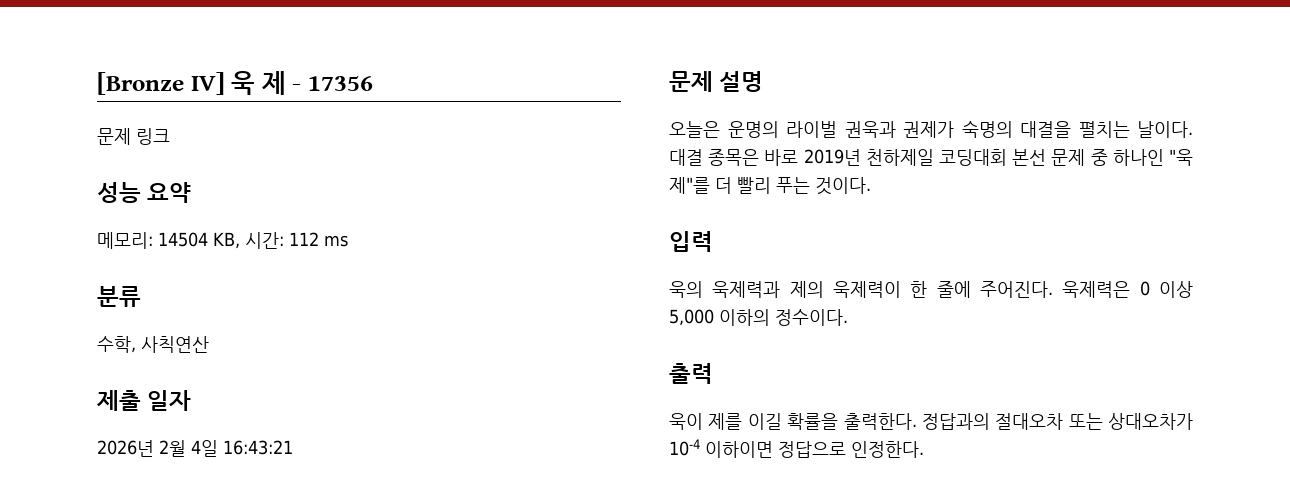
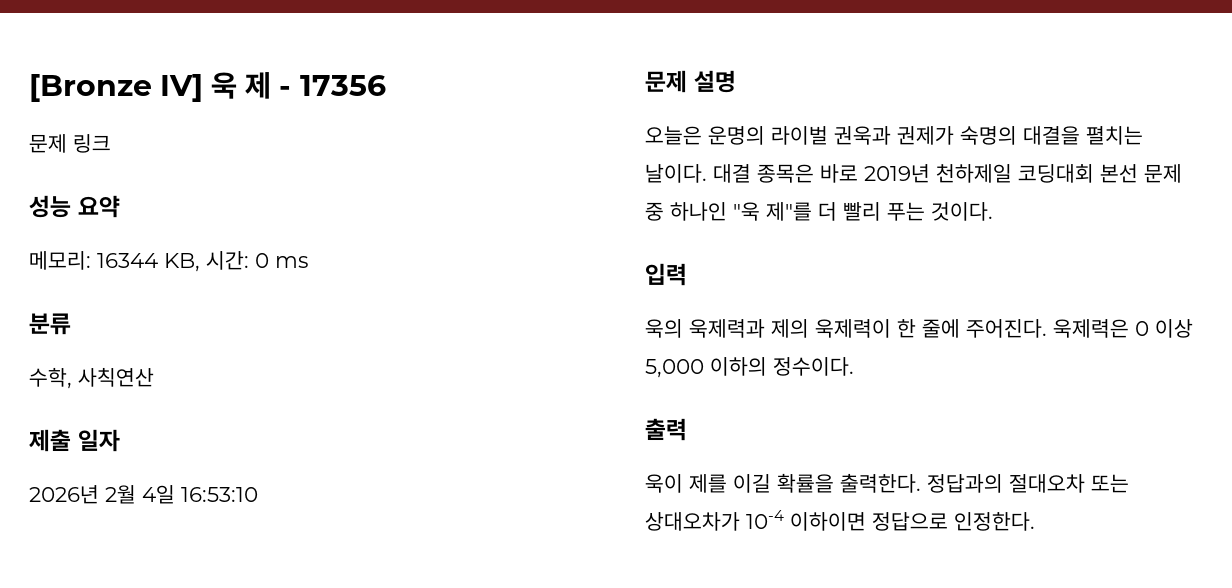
[158,232,208,247] 14504 -> [97,253,158,268] 16344
[289,232,319,246] 112 -> [255,253,269,268] 0
[223,440,293,455] 16:43:21 -> [181,487,258,502] 16:53:10

